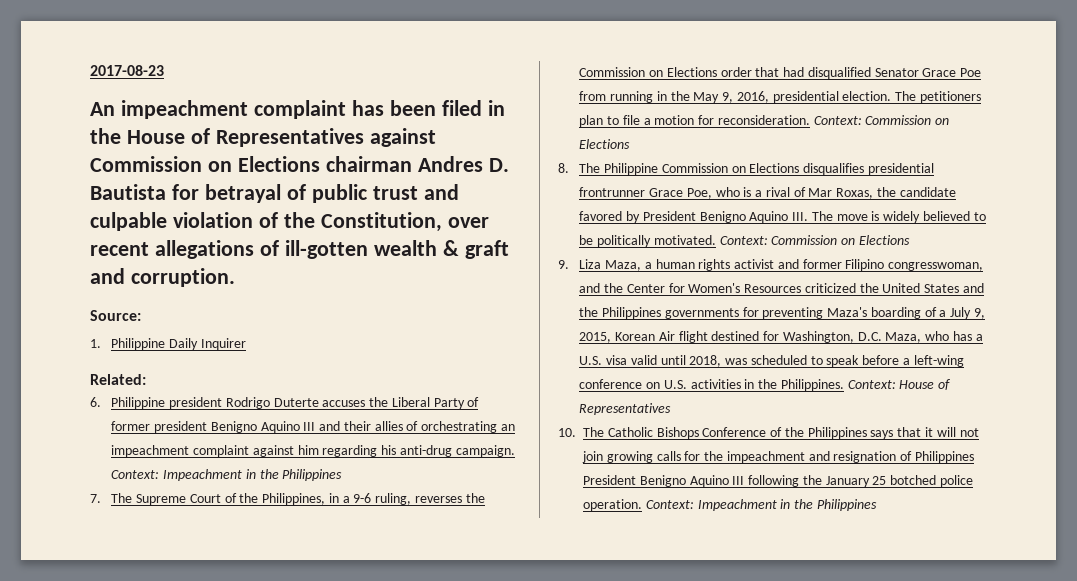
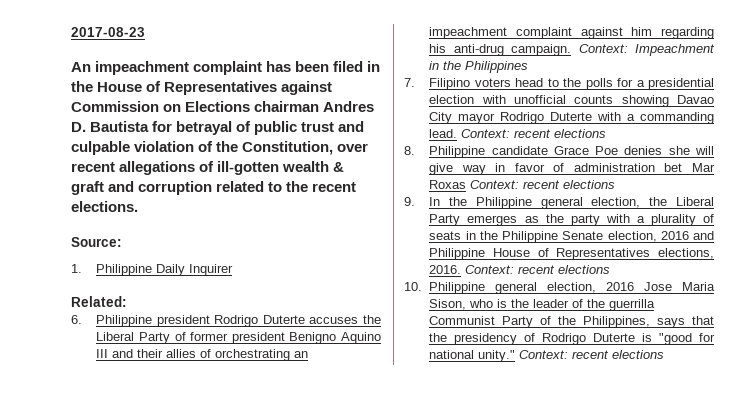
[130,268,235,287] corruption. -> [138,181,357,195] [71,201,138,212] corruption related to the recent elections.
[111,493,485,505] [579,67,982,79] [579,91,981,103] [579,115,950,127] [579,139,631,149] [558,163,934,175] [579,187,956,199] [579,211,986,223] [579,235,910,247] [558,259,984,271] [579,283,984,293] [579,307,985,319] [579,331,983,343] [579,355,964,367] [579,379,951,391] [579,403,672,415] [558,427,979,439] [582,451,975,463] [583,475,974,487] [583,499,877,511] The Supreme Court of the Philippines, in a 9-6 ruling, reverses the Commission on Elections order that had disqualified Senator Grace Poe from running in the May 9, 2016, presidential election. The petitioners plan to file a motion for reconsideration. Context: Commission on Elections // 8. The Philippine Commission on Elections disqualifies presidential frontrunner Grace Poe, who is a rival of Mar Roxas, the candidate favored by President Benigno Aquino III. The move is widely believed to be politically motivated. Context: Commission on Elections // 9. Liza Maza, a human rights activist and former Filipino congresswoman, and the Center for Women's Resources criticized the United States and the Philippines governments for preventing Maza's boarding of a July 9, 2015, Korean Air flight destined for Washington, D.C. Maza, who has a U.S. visa valid until 2018, was scheduled to speak before a left-wing conference on U.S. activities in the Philippines. Context: House of Representatives // 10. The Catholic Bishops Conference of the Philippines says that it will not join growing calls for the impeachment and resignation of Philippines President Benigno Aquino III following the January 25 botched police operation. Context: Impeachment in the Philippines -> [429,78,714,90] [429,95,714,107] [429,112,714,124] [429,129,607,138] [404,146,714,158] [429,163,715,175] [429,180,616,189] [404,197,714,209] [429,214,714,226] [429,231,714,243] [429,248,714,260] [429,265,611,274] [404,282,715,294] [429,299,656,311] [429,316,714,328] [429,333,715,345] [429,350,665,362] Filipino voters head to the polls for a presidential election with unofficial counts showing Davao City mayor Rodrigo Duterte with a commanding lead. Context: recent elections // 8. Philippine candidate Grace Poe denies she will give way in favor of administration bet Mar Roxas Context: recent elections // 9. In the Philippine general election, the Liberal Party emerges as the party with a plurality of seats in the Philippine Senate election, 2016 and Philippine House of Representatives elections, 2016. Context: recent elections // 10. Philippine general election, 2016 Jose Maria Sison, who is the leader of the guerrilla Communist Party of the Philippines, says that the presidency of Rodrigo Duterte is "good for national unity." Context: recent elections

